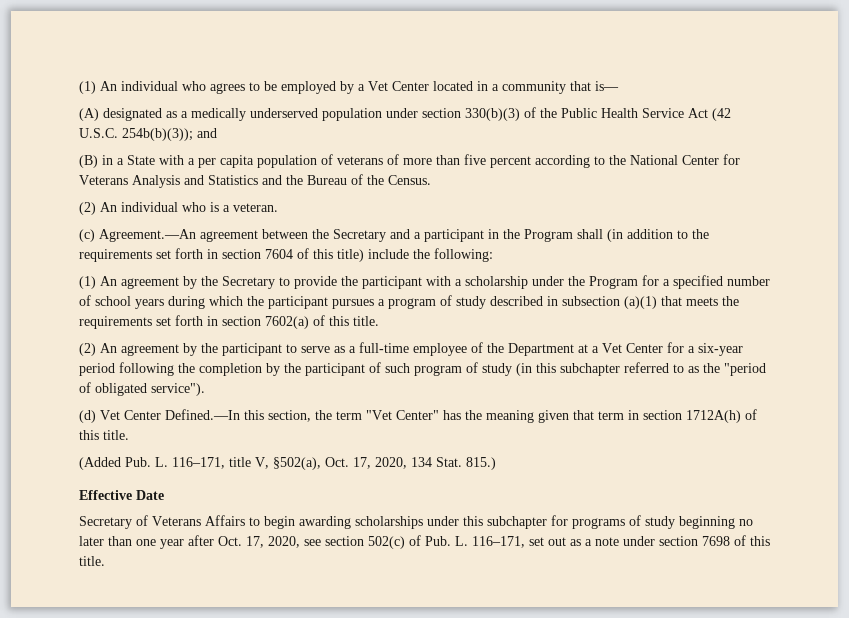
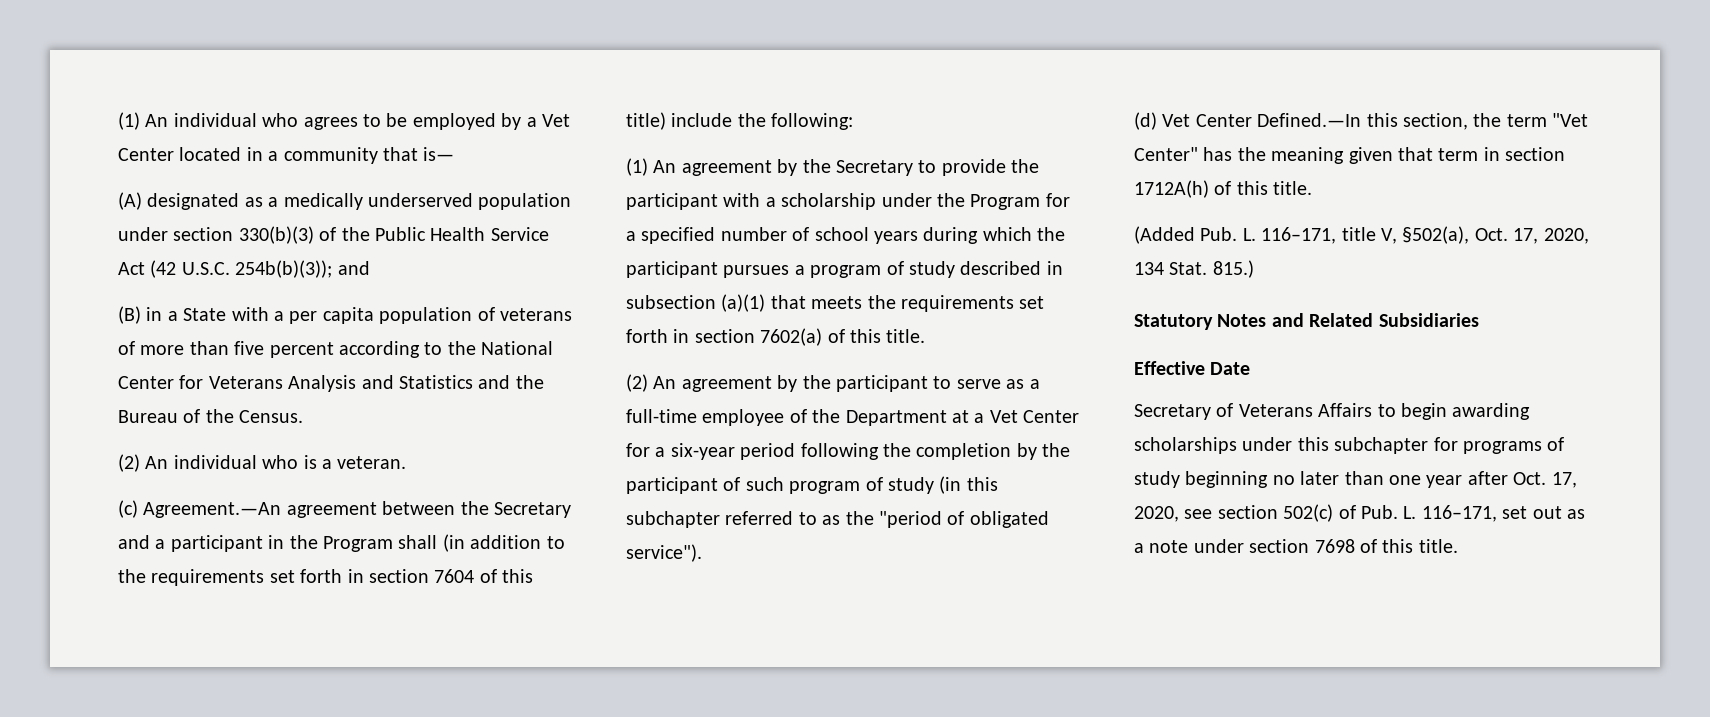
(496, 463) none -> [1134,313,1479,330] // Statutory Notes and Related Subsidiaries

